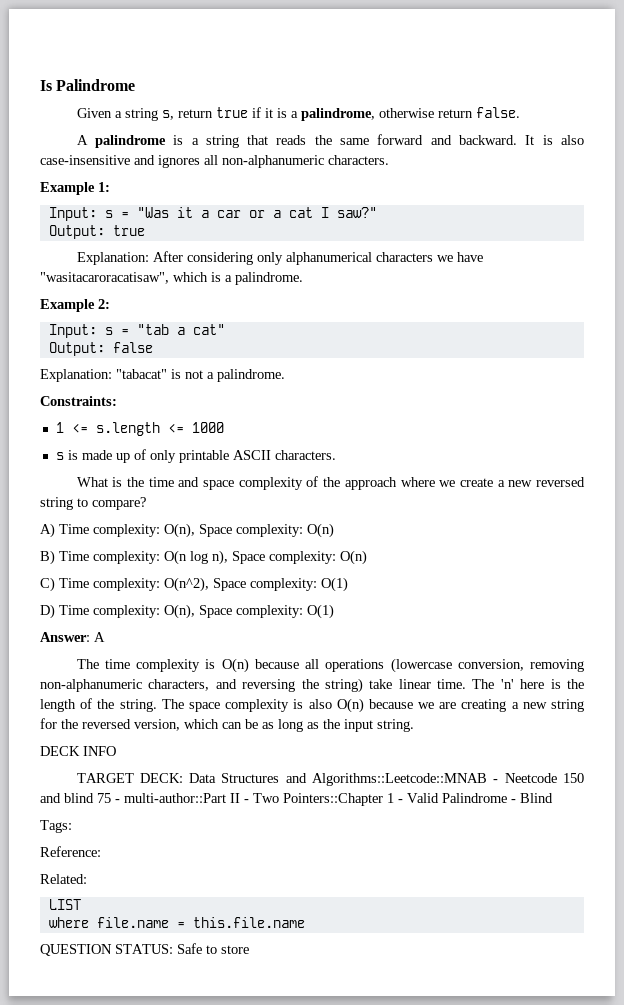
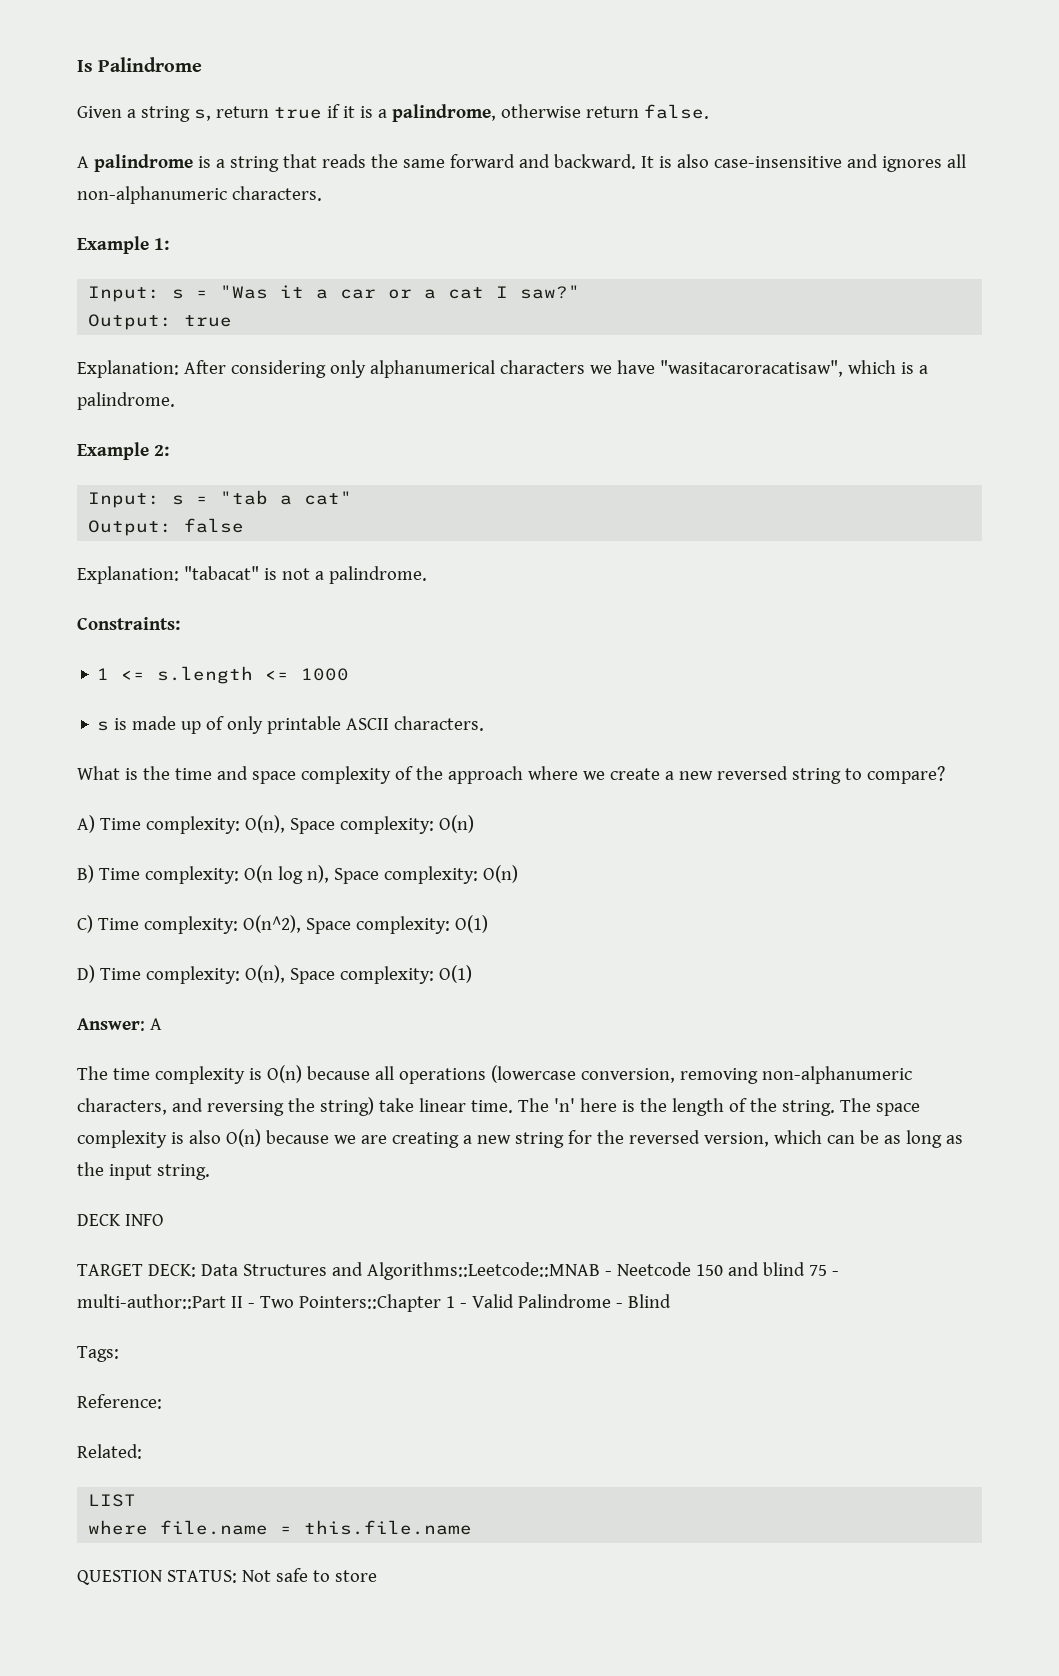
[177,943,202,954] Safe -> [241,1568,308,1582] Not safe

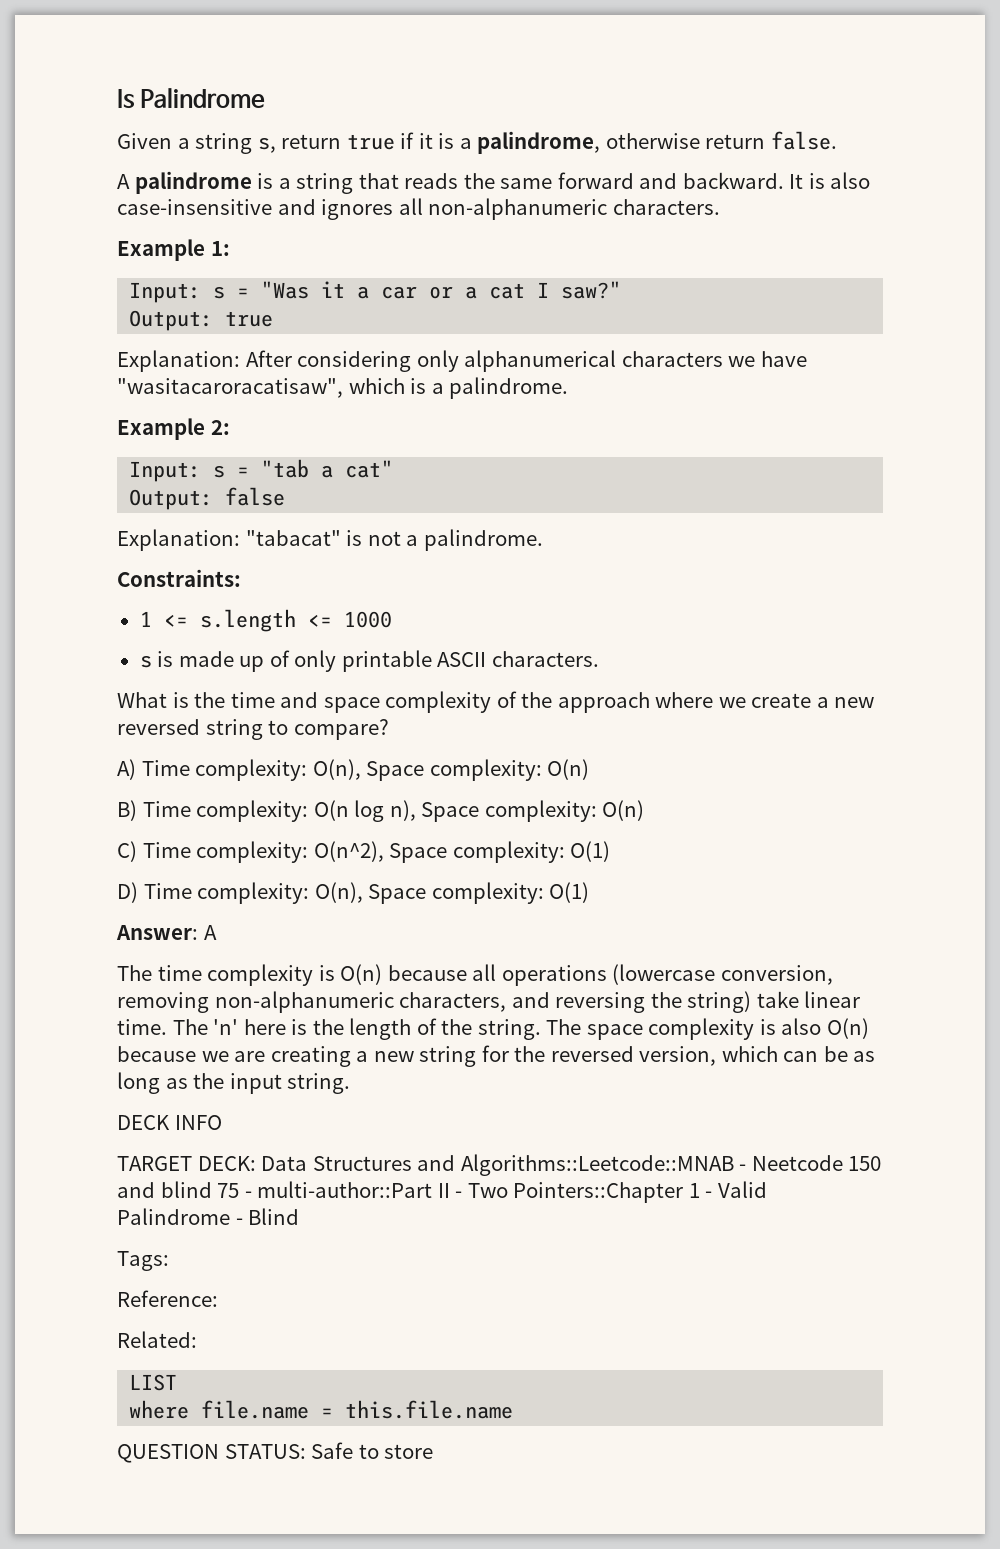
[241,1568,308,1582] Not safe -> [311,1442,354,1459] Safe

